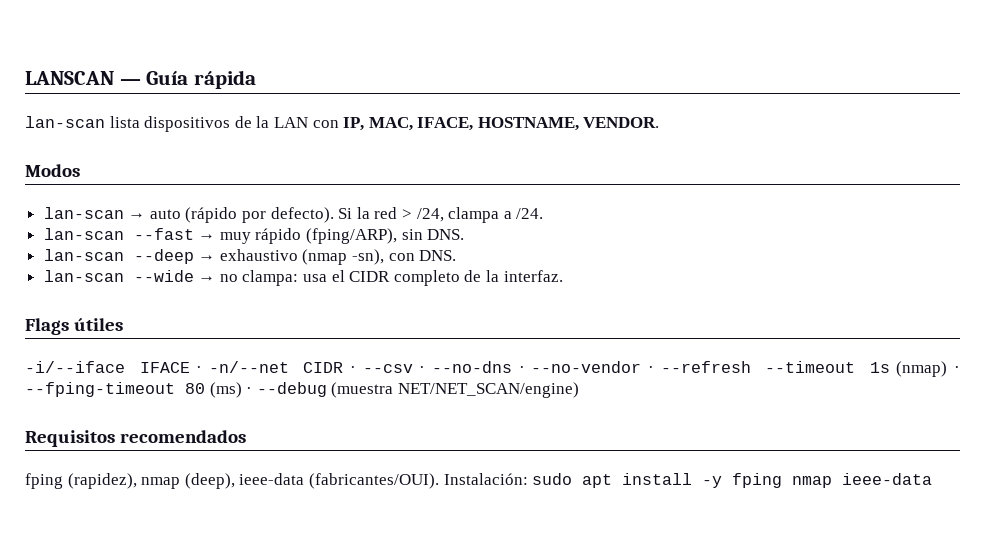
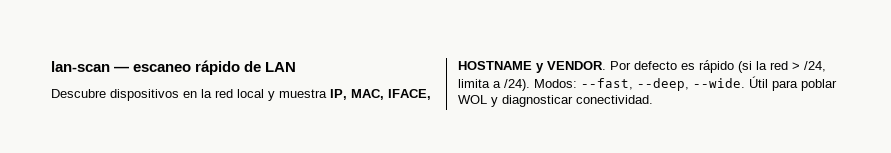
[25,70,256,89] [25,116,339,132] LANSCAN — Guía rápida // lan-scan lista dispositivos de la LAN con -> [51,60,297,75] [51,89,327,101] lan-scan — escaneo rápido de LAN // Descubre dispositivos en la red local y muestra
[477,117,579,131] HOSTNAME, -> [458,61,544,73] HOSTNAME y
[25,164,80,177] [43,207,544,223] [43,228,465,244] [43,249,457,265] [43,270,563,286] [25,318,124,335] [25,361,960,377] [25,382,579,398] [25,430,247,447] [25,473,933,489] // Modos // lan-scan → auto (rápido por defecto). Si la red > /24, clampa a /24. // lan-scan --fast → muy rápido (fping/ARP), sin DNS. // lan-scan --deep → exhaustivo (nmap -sn), con DNS. // lan-scan --wide → no clampa: usa el CIDR completo de la interfaz. // Flags útiles // -i/--iface IFACE · -n/--net CIDR · --csv · --no-dns · --no-vendor · --refresh --timeout 1s (nmap) · --fping-timeout 80 (ms) · --debug (muestra NET/NET_SCAN/engine) // Requisitos recomendados // fping (rapidez), nmap (deep), ieee-data (fabricantes/OUI). Instalación: sudo apt install -y fping nmap ieee-data -> [610,60,826,73] [458,76,837,91] [458,95,653,107] Por defecto es rápido (si la red > /24, limita a /24). Modos: --fast, --deep, --wide. Útil para poblar WOL y diagnosticar conectividad.

